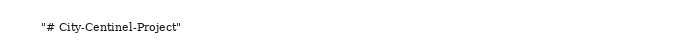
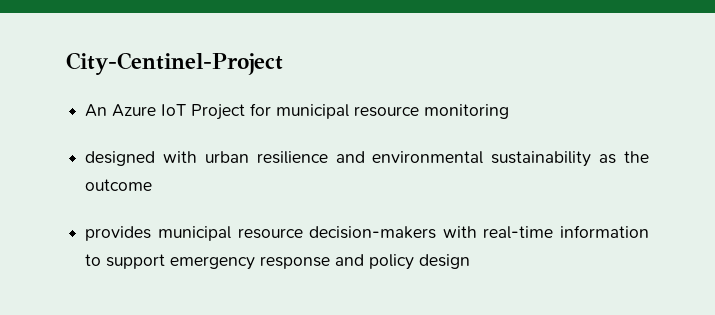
[41,22,181,33] "# City-Centinel-Project" -> [66,52,283,75] [85,103,510,120] [85,151,649,167] [85,179,153,191] [85,225,649,241] [85,254,471,270] City-Centinel-Project // An Azure IoT Project for municipal resource monitoring // designed with urban resilience and environmental sustainability as the outcome // provides municipal resource decision-makers with real-time information to support emergency response and policy design

